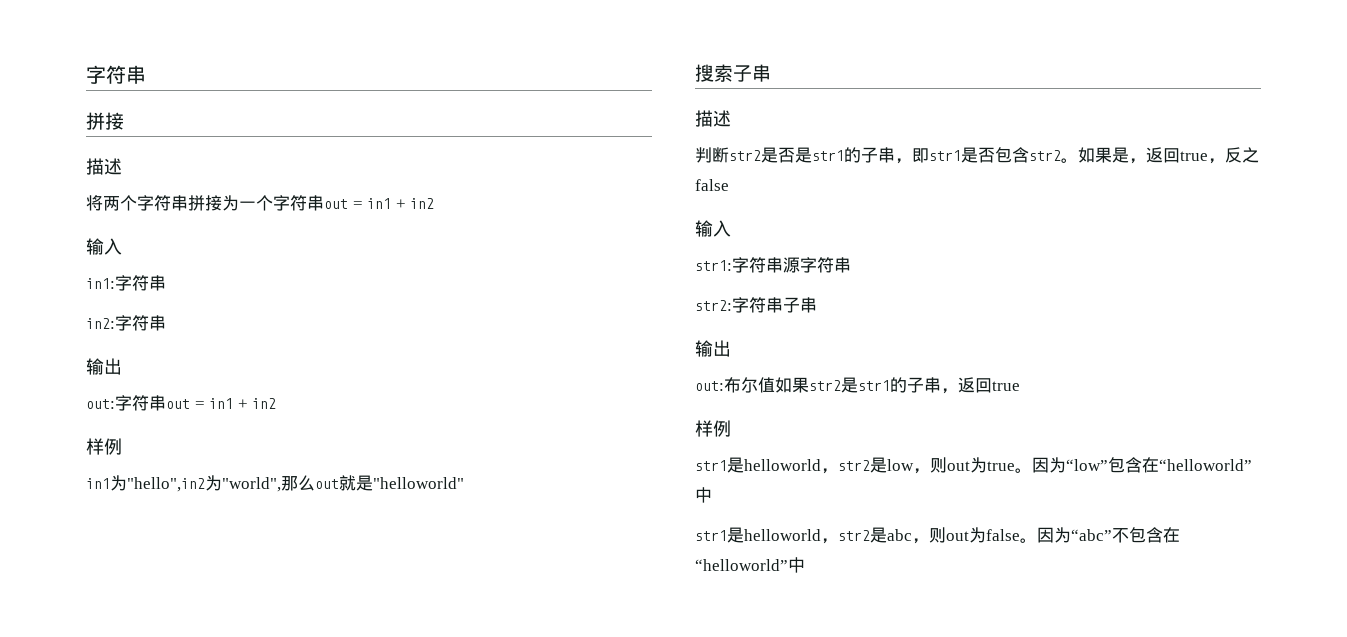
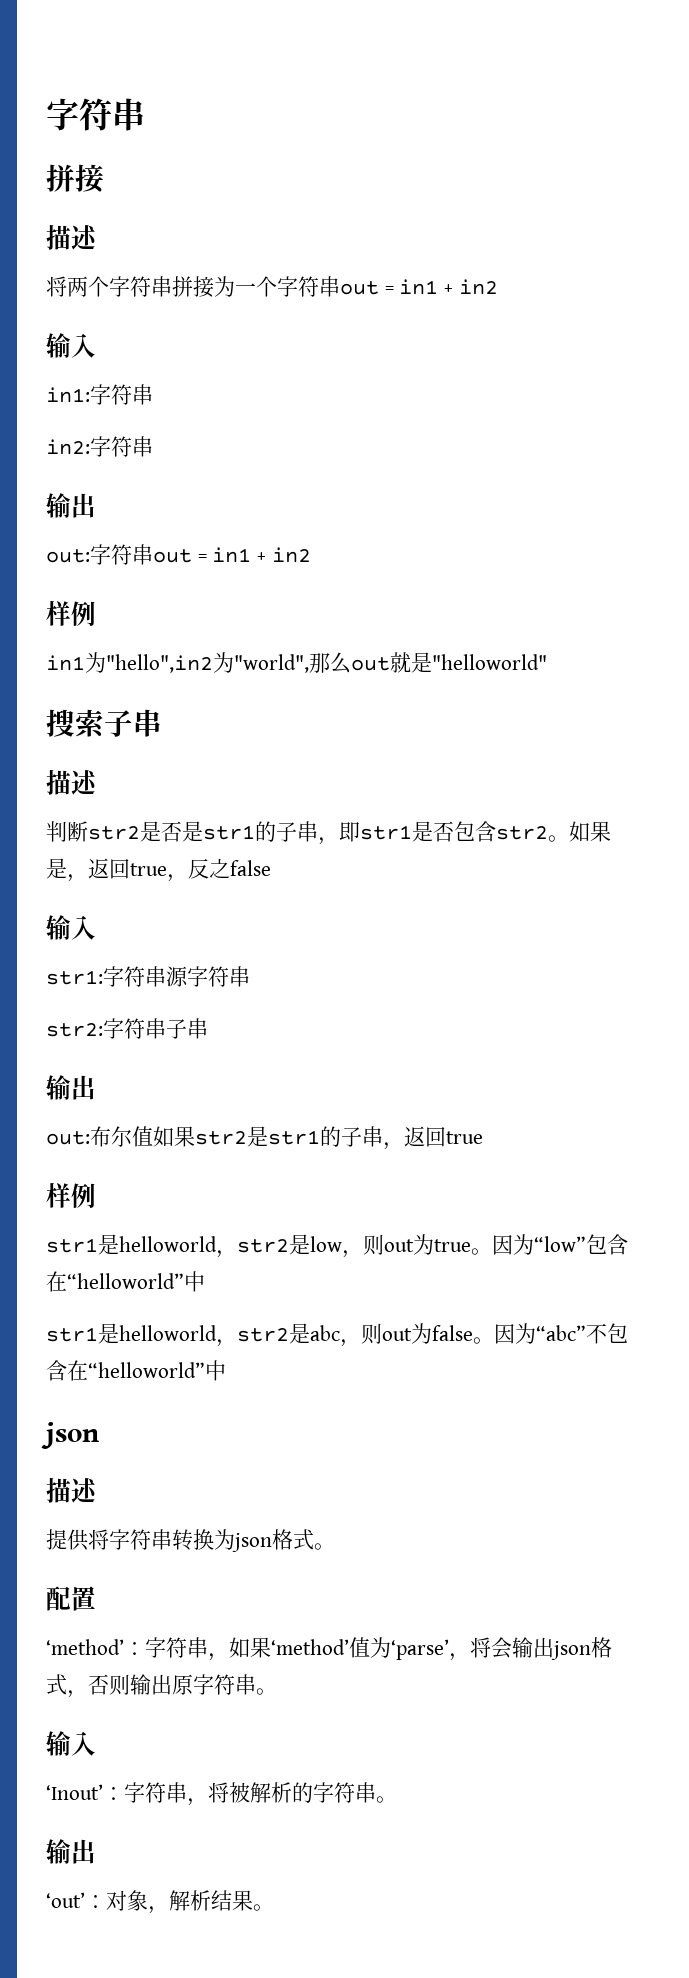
(805, 565) none -> [41,1422,99,1449] [46,1478,98,1503] [46,1529,335,1552] [46,1586,96,1611] [46,1637,612,1661] [46,1674,277,1698] [46,1731,96,1756] [46,1782,397,1806] [46,1839,96,1864] [46,1890,274,1914] // json // 描述 // 提供将字符串转换为json格式。 // 配置 // ‘method’：字符串，如果‘method’值为‘parse’，将会输出json格式，否则输出原字符串。 // 输入 // ‘Inout’：字符串，将被解析的字符串。 // 输出 // ‘out’：对象，解析结果。

